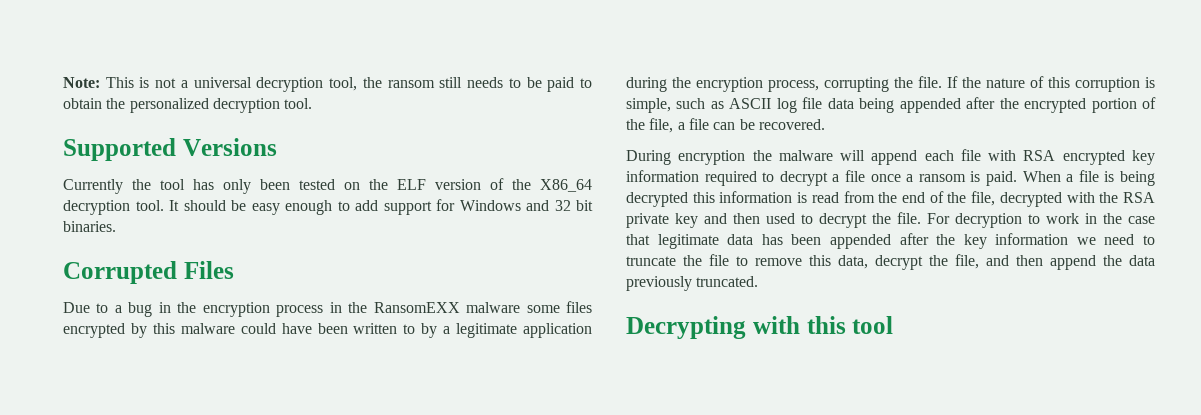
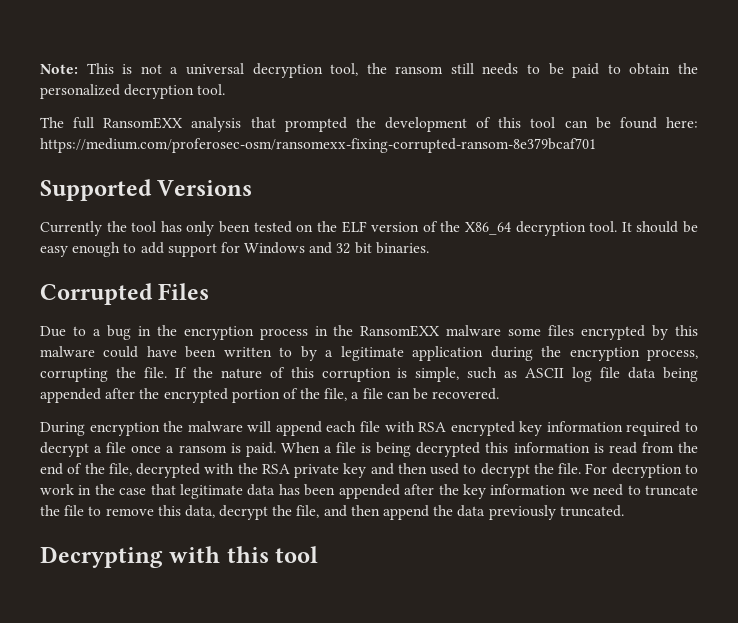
(313, 103) none -> [40,117,698,132] [40,138,596,153] // The full RansomEXX analysis that prompted the development of this tool can be found here: https://medium.com/proferosec-osm/ransomexx-fixing-corrupted-ransom-8e379bcaf701

